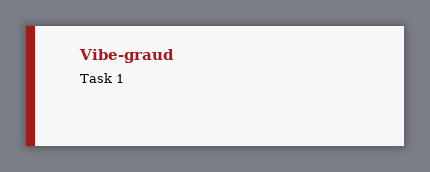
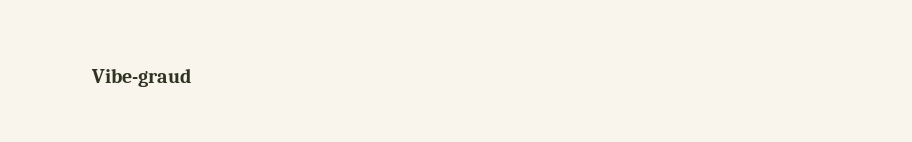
[80,73,124,83] // Task 1 -> (191, 77) none

